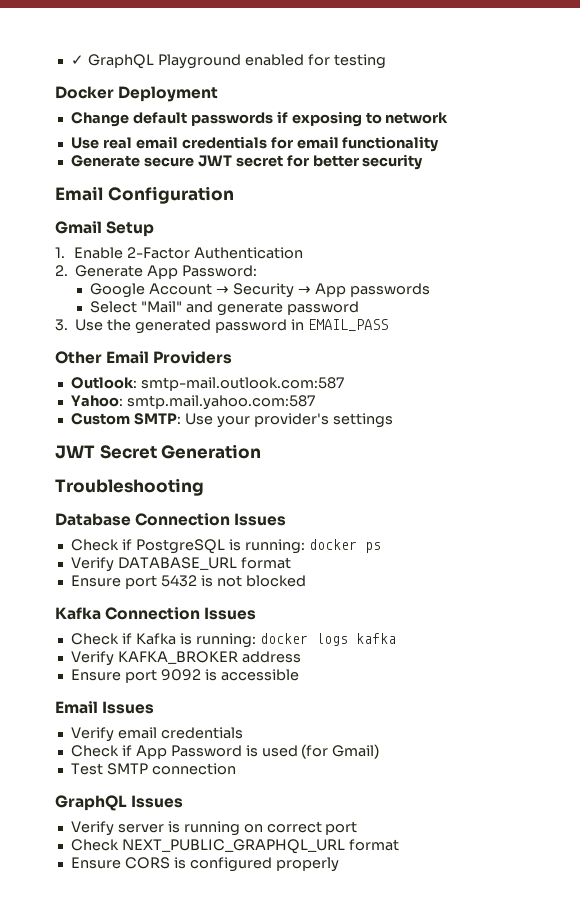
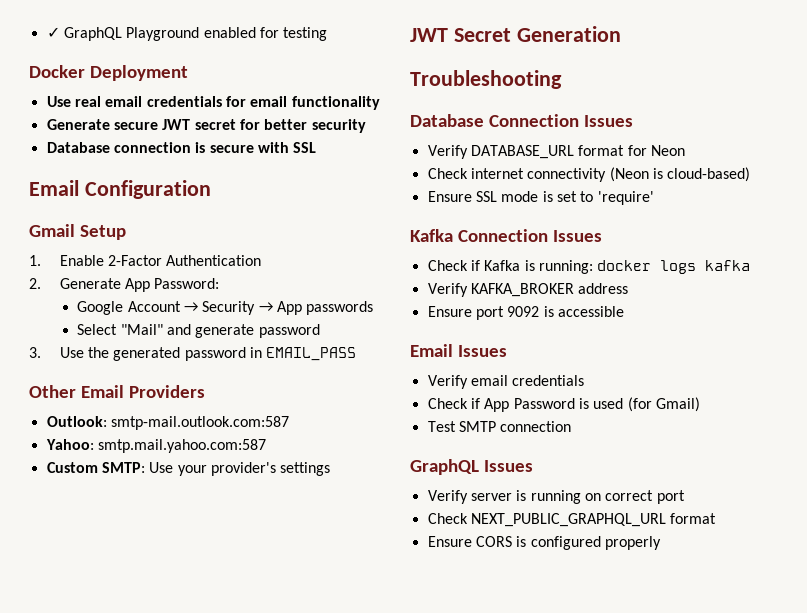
[70,111,449,127] // Change default passwords if exposing to network -> (188, 73) none
(424, 162) none -> [46,142,317,153] // Database connection is secure with SSL
[70,539,381,554] [70,557,291,572] [70,575,306,589] Check if PostgreSQL is running: docker ps // Verify DATABASE_URL format // Ensure port 5432 is not blocked -> [427,145,685,159] [427,167,751,182] [427,191,654,205] Verify DATABASE_URL format for Neon // Check internet connectivity (Neon is cloud-based) // Ensure SSL mode is set to 'require'

